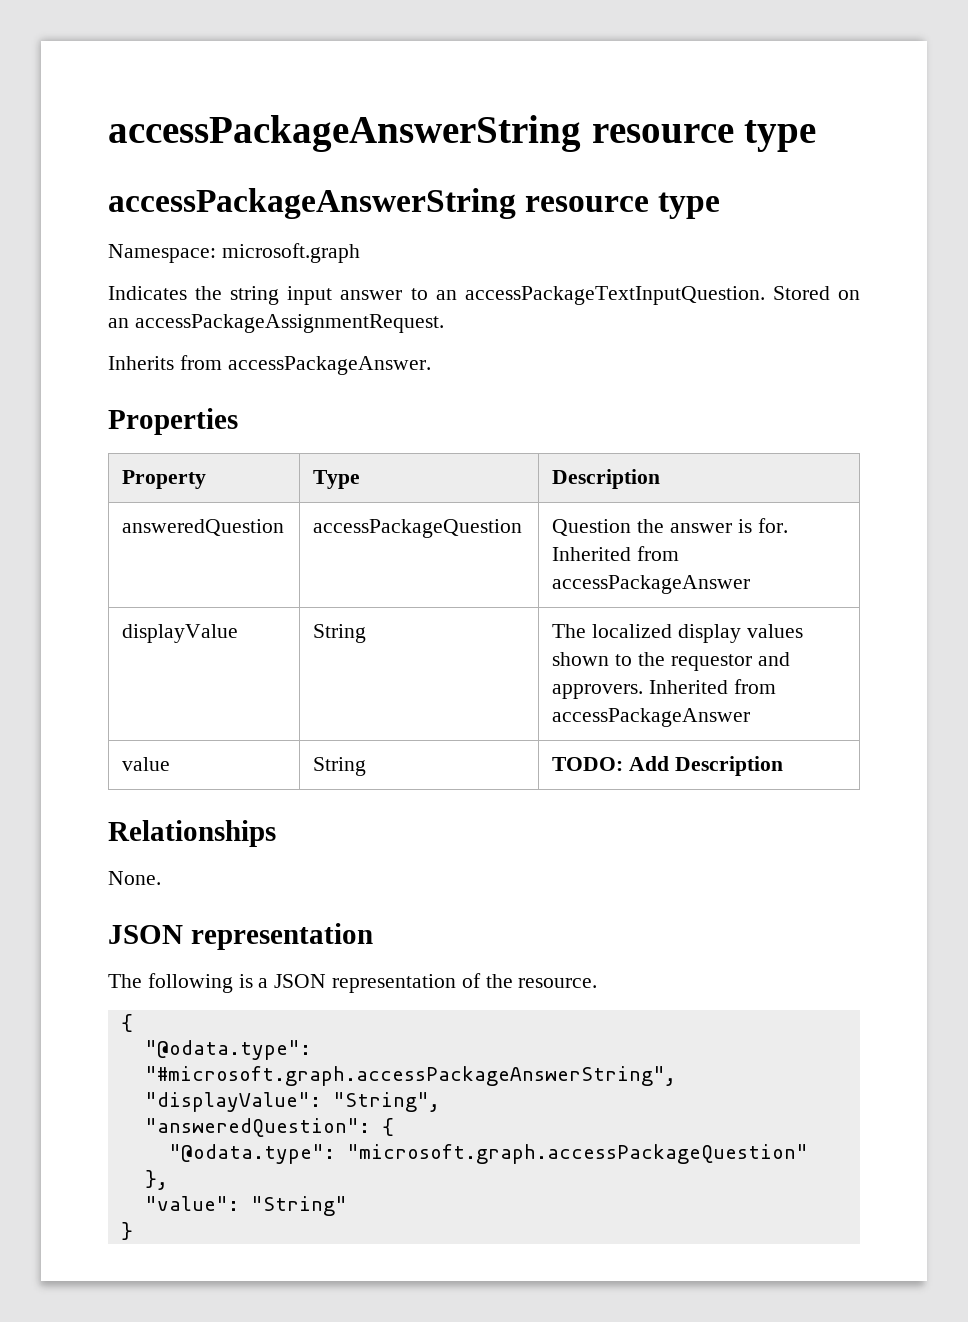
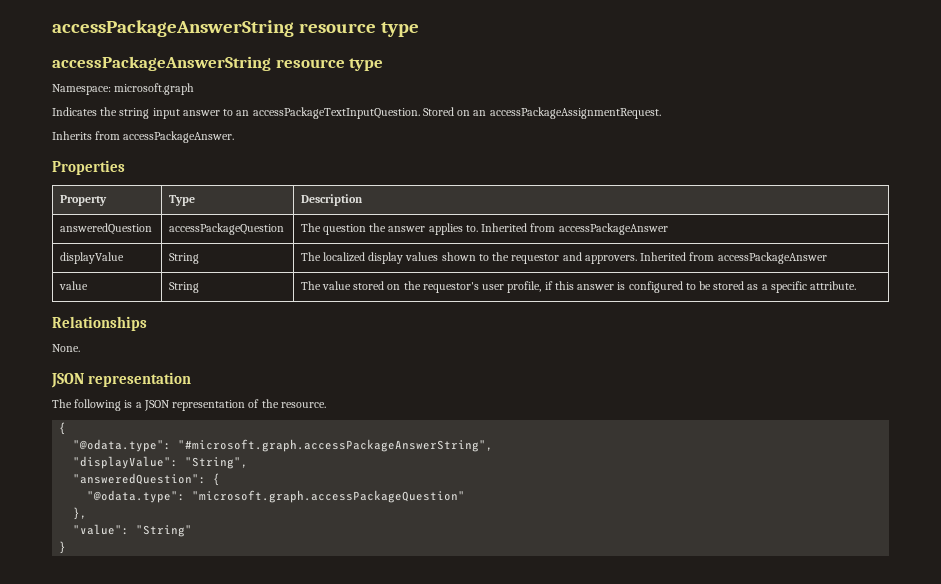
[552,518,788,536] Question the answer is for. -> [300,223,478,235] The question the answer applies to.
[552,756,783,776] TODO: Add Description -> [300,281,857,293] The value stored on the requestor's user profile, if this answer is configured to be stored as a specific attribute.

